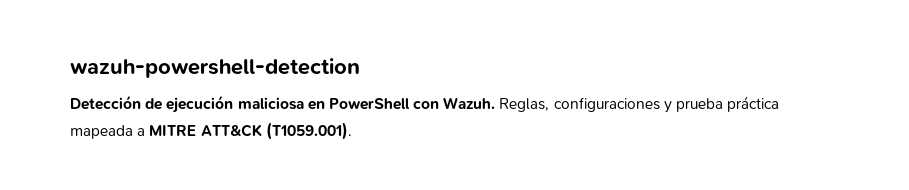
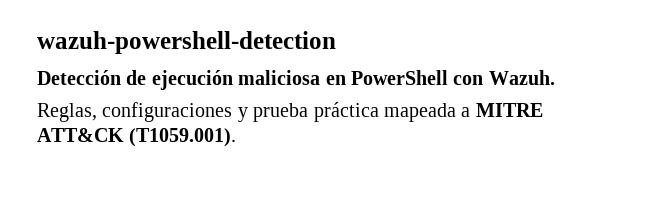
(496, 103) none -> (555, 77) //

